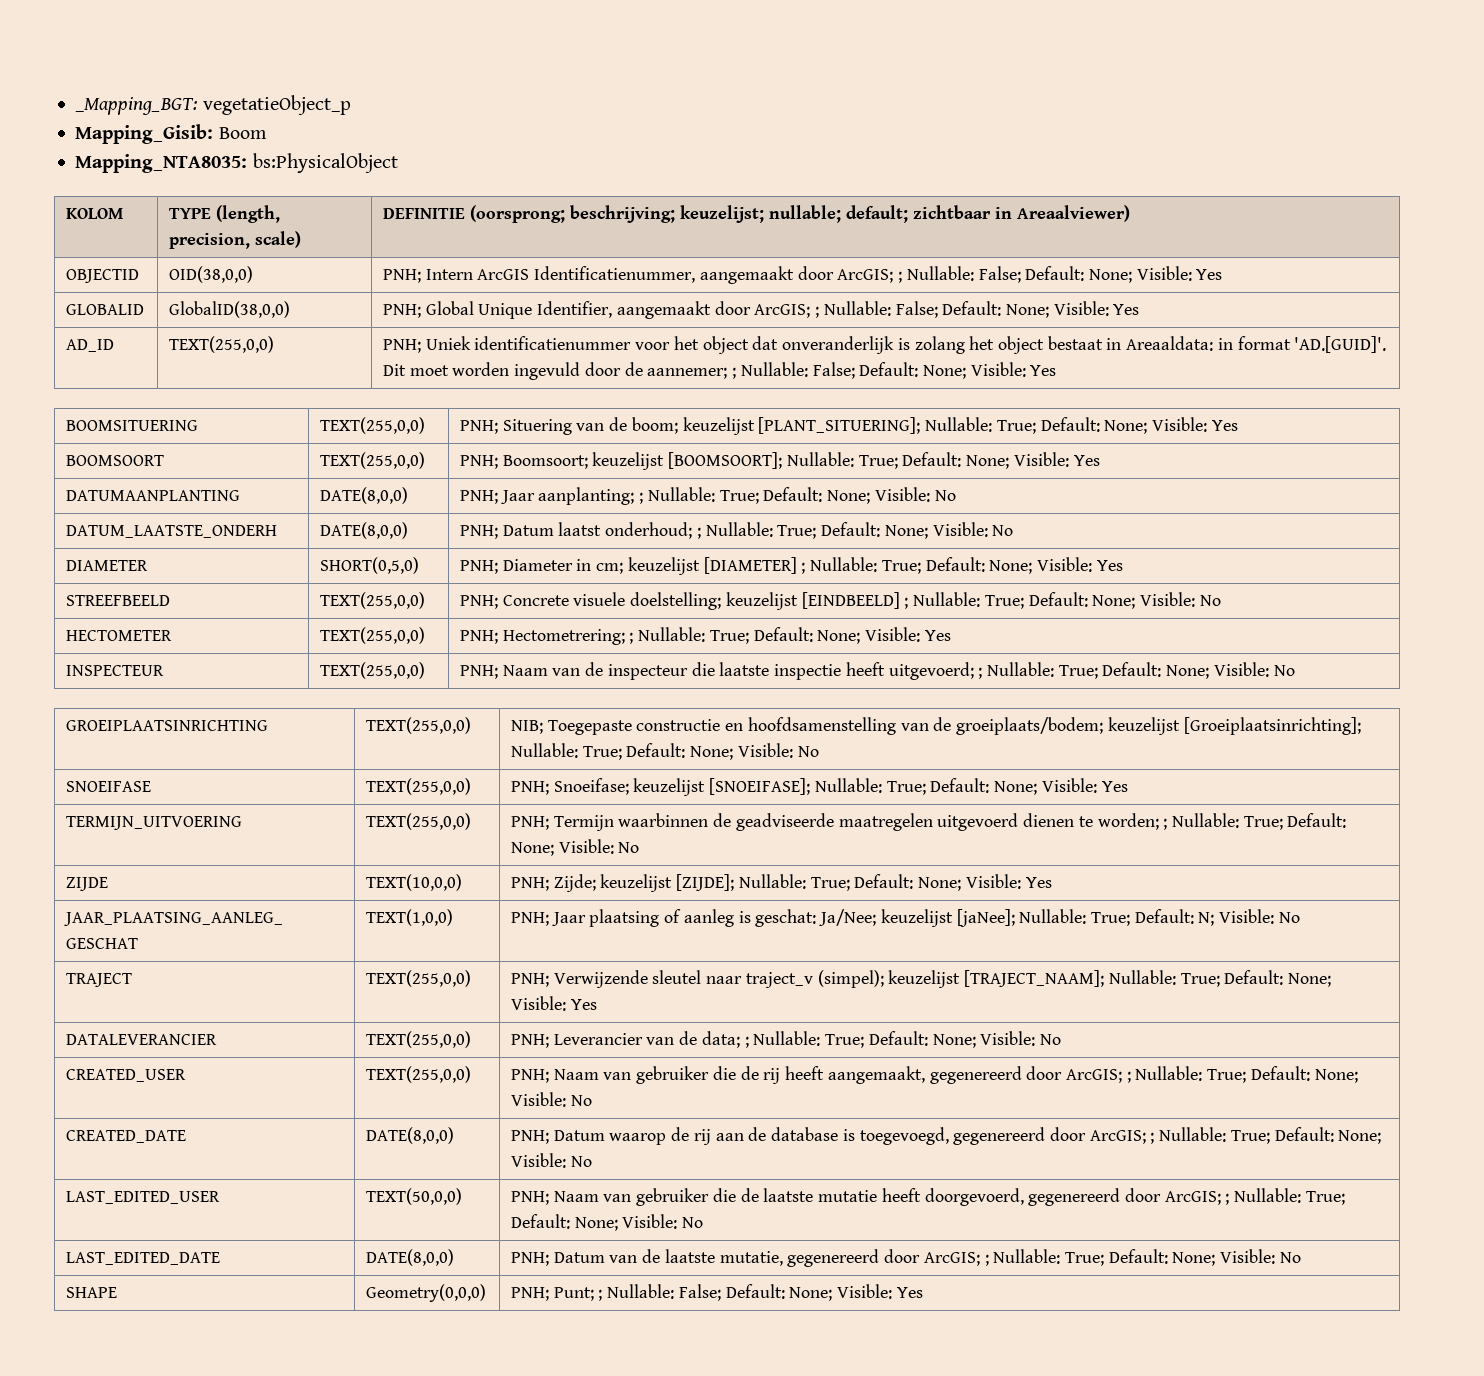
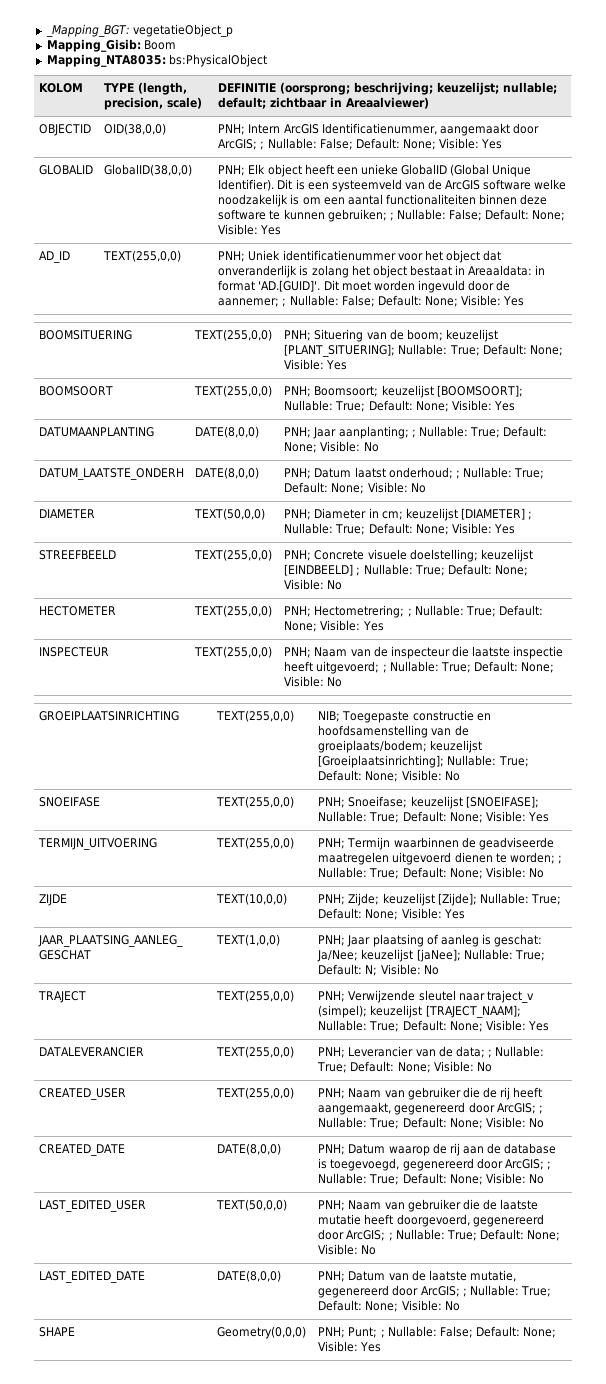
[425,301,811,319] Global Unique Identifier, aangemaakt door ArcGIS; -> [248,164,532,177] [218,179,567,192] [218,194,548,207] [218,209,387,222] Elk object heeft een unieke GlobalID (Global Unique Identifier). Dit is een systeemveld van de ArcGIS software welke noodzakelijk is om een aantal functionaliteiten binnen deze software te kunnen gebruiken;
[320,557,420,574] SHORT(0,5,0) -> [194,508,266,520] TEXT(50,0,0)
[676,874,735,891] [ZIJDE]; -> [437,893,477,906] [Zijde];

